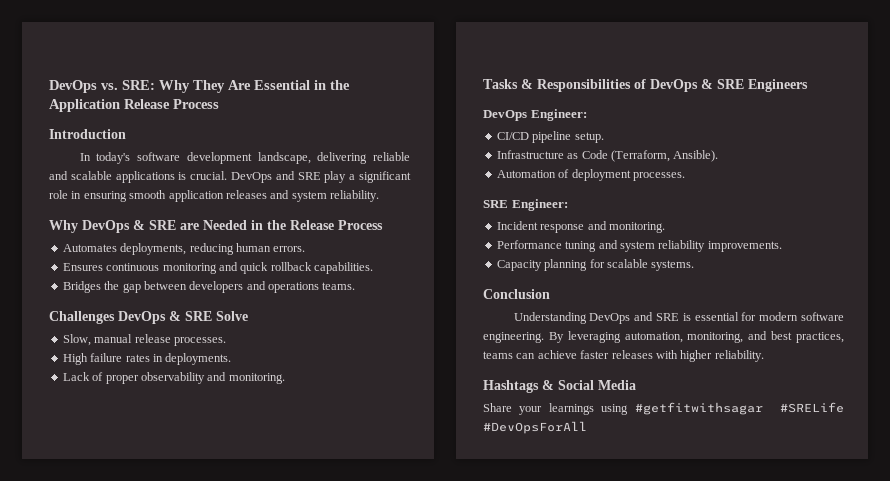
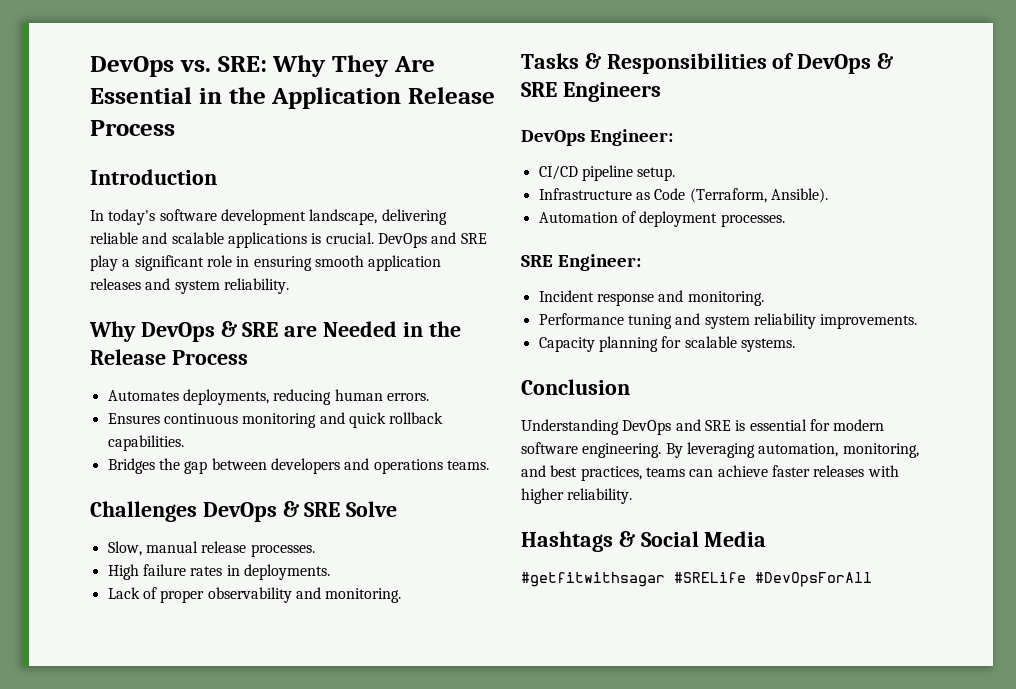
[483,403,629,415] Share your learnings using -> (767, 539) none

